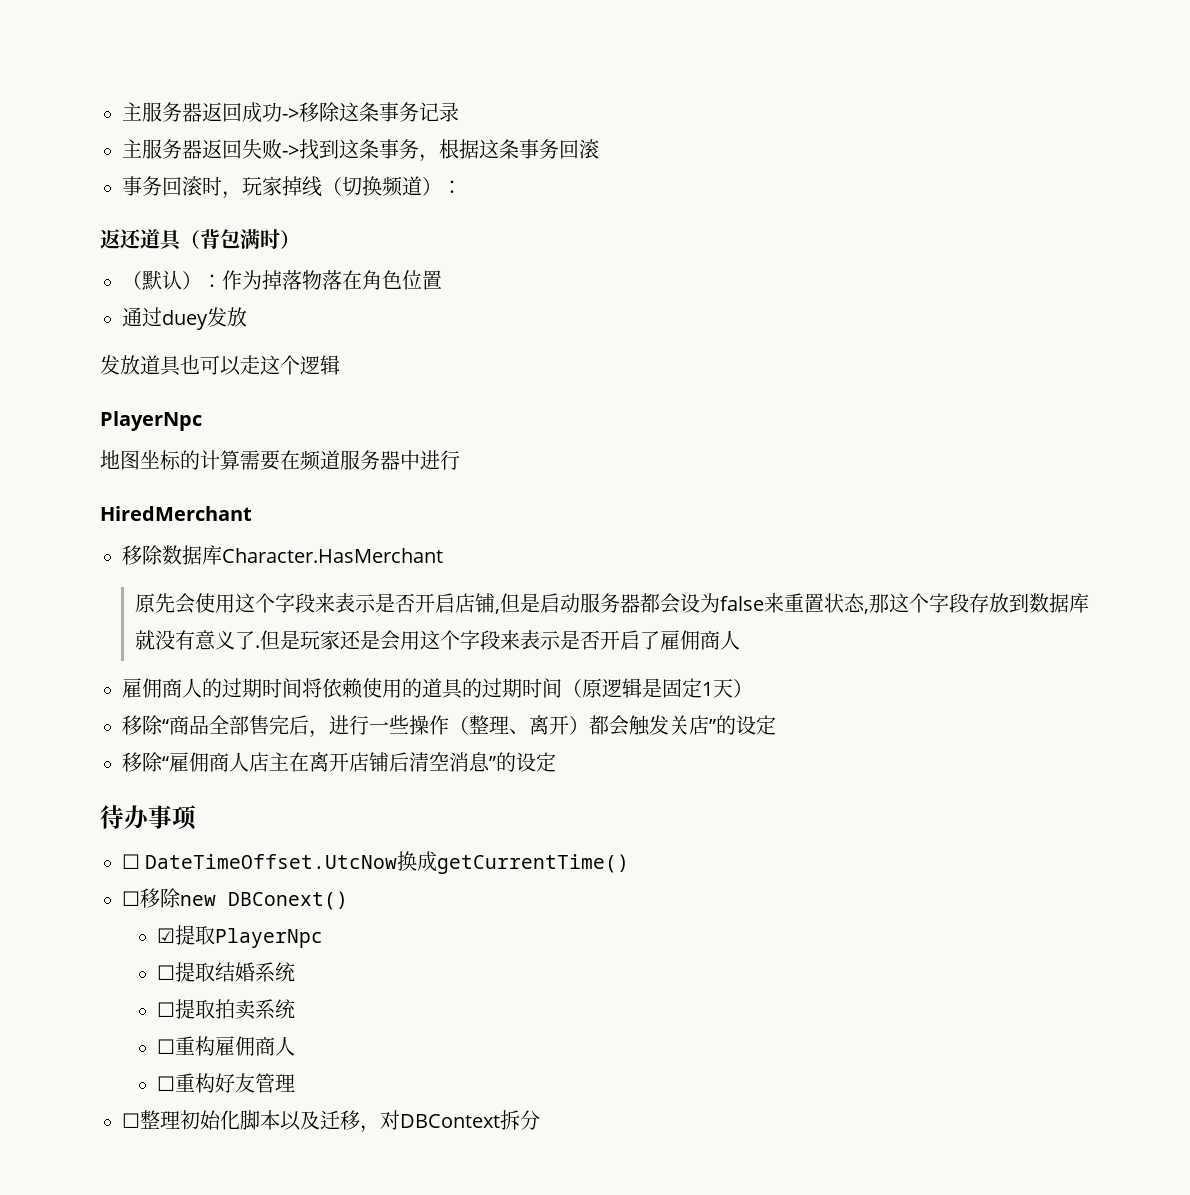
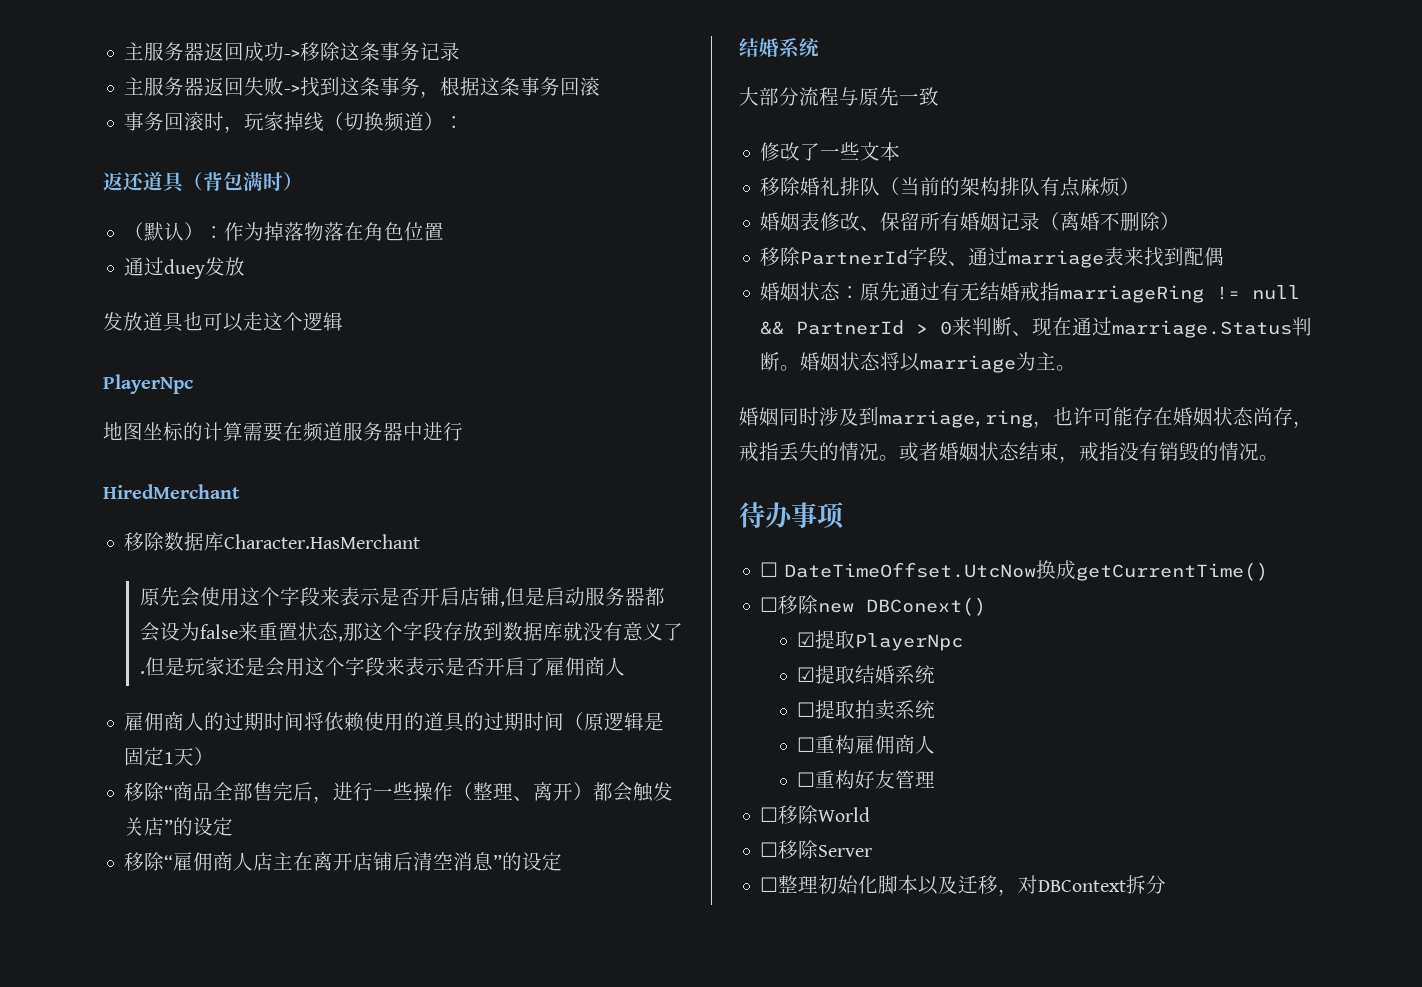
(556, 762) none -> [739,37,820,58] [739,87,939,106] [760,142,901,161] [760,177,1141,197] [760,212,1181,231] [760,247,1225,268] [760,282,1301,303] [760,317,1313,338] [760,352,1077,373] [739,407,1314,428] [739,442,1279,463] // 结婚系统 // 大部分流程与原先一致 // 修改了一些文本 // 移除婚礼排队（当前的架构排队有点麻烦） // 婚姻表修改、保留所有婚姻记录（离婚不删除） // 移除PartnerId字段、通过marriage表来找到配偶 // 婚姻状态：原先通过有无结婚戒指marriageRing != null && PartnerId > 0来判断、现在通过marriage.Status判断。婚姻状态将以marriage为主。 // 婚姻同时涉及到marriage, ring，也许可能存在婚姻状态尚存，戒指丢失的情况。或者婚姻状态结束，戒指没有销毁的情况。
[156,965,175,980] ☐ -> [797,667,816,682] ☑
(295, 1083) none -> [760,805,871,824] [760,840,873,859] // ☐移除World // ☐移除Server

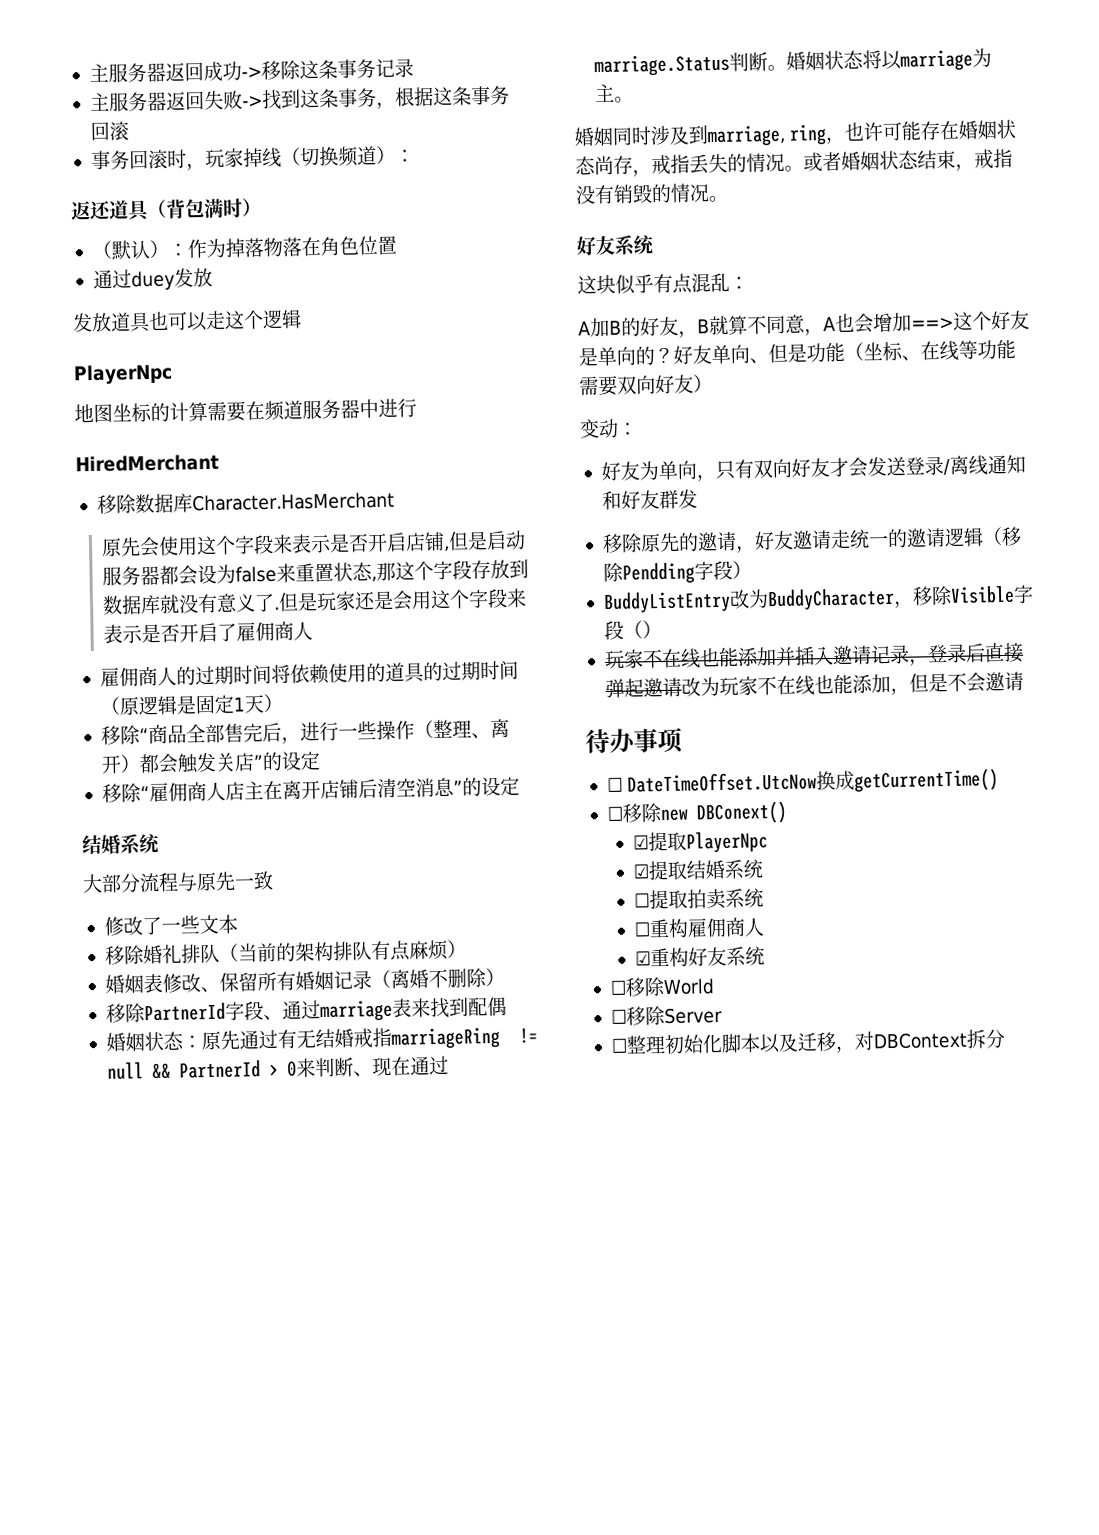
(1279, 458) none -> [576,234,654,256] [577,272,749,295] [578,310,1030,338] [578,339,1016,367] [579,374,713,397] [579,418,638,439] [600,454,1026,482] [601,489,698,511] [601,526,1022,554] [602,560,752,585] [602,584,1034,615] [603,620,662,641] [603,642,1024,670] [604,671,1024,699] // 好友系统 // 这块似乎有点混乱： // A加B的好友，B就算不同意，A也会增加==>这个好友是单向的？好友单向、但是功能（坐标、在线等功能需要双向好友） // 变动： // 好友为单向，只有双向好友才会发送登录/离线通知和好友群发 // 移除原先的邀请，好友邀请走统一的邀请逻辑（移除Pendding字段） // BuddyListEntry改为BuddyCharacter，移除Visible字段（） // 玩家不在线也能添加并插入邀请记录，登录后直接弹起邀请改为玩家不在线也能添加，但是不会邀请
[797,772,816,787] ☐ -> [635,951,652,966] ☑
[895,770,936,789] 管理 -> [726,946,766,966] 系统

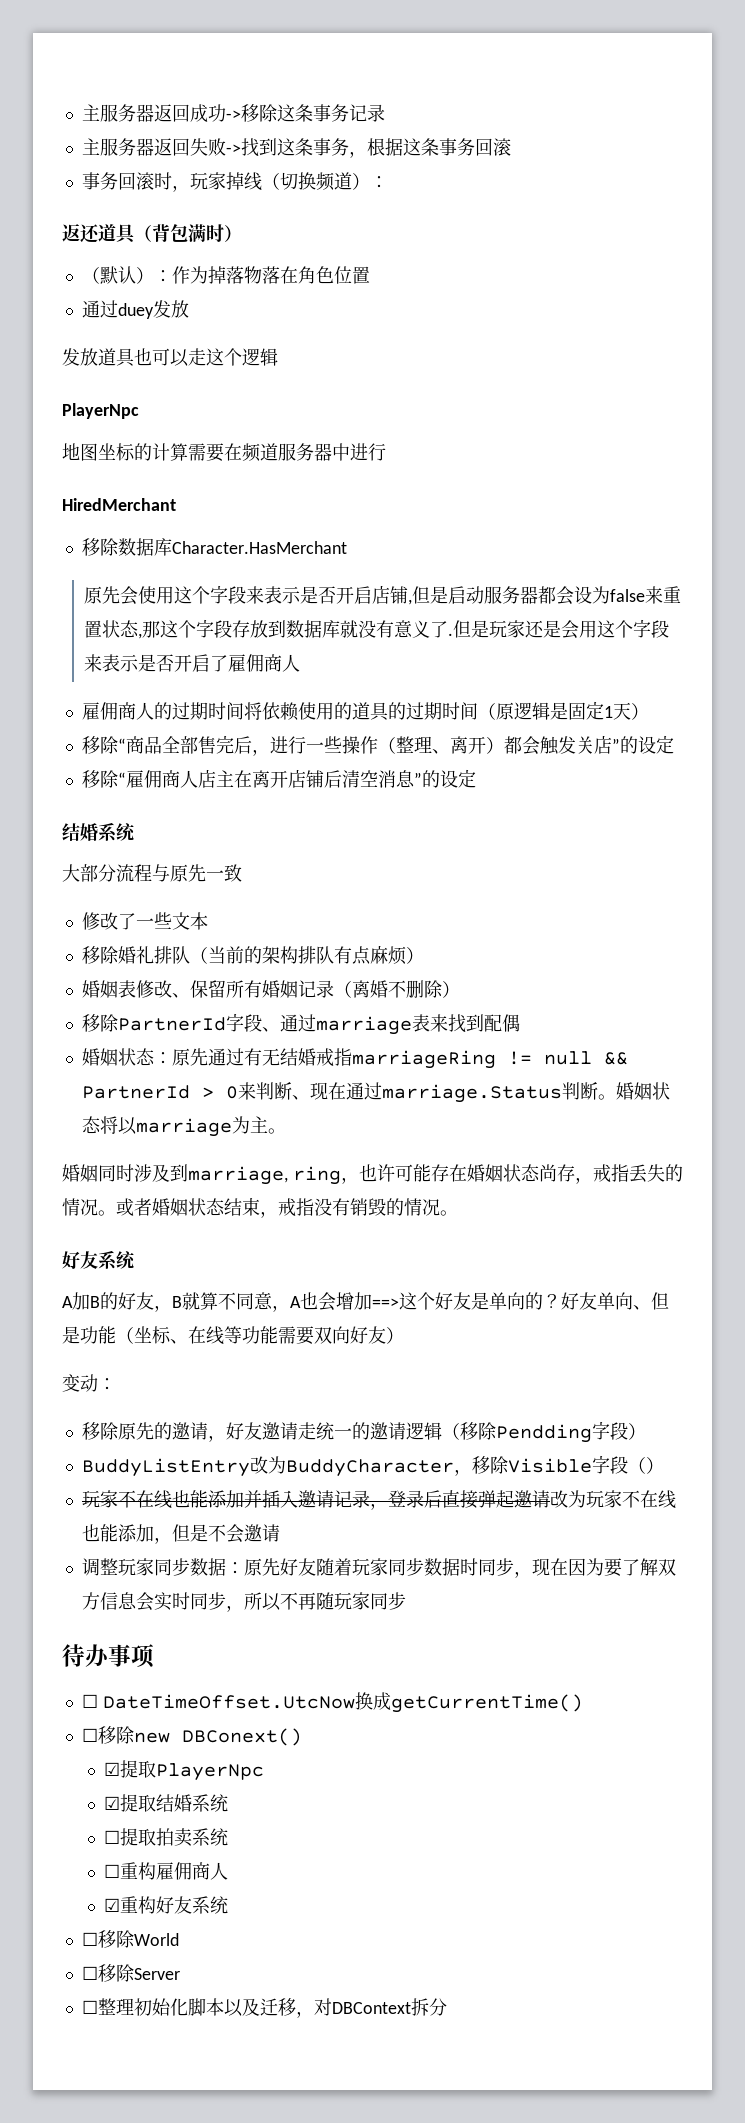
[577,272,749,295] // 这块似乎有点混乱： -> (135, 1260) none
[600,454,1026,482] [601,489,698,511] // 好友为单向，只有双向好友才会发送登录/离线通知和好友群发 -> (116, 1384) none
(1024, 681) none -> [81,1558,676,1578] [81,1592,406,1612] // 调整玩家同步数据：原先好友随着玩家同步数据时同步，现在因为要了解双方信息会实时同步，所以不再随玩家同步

